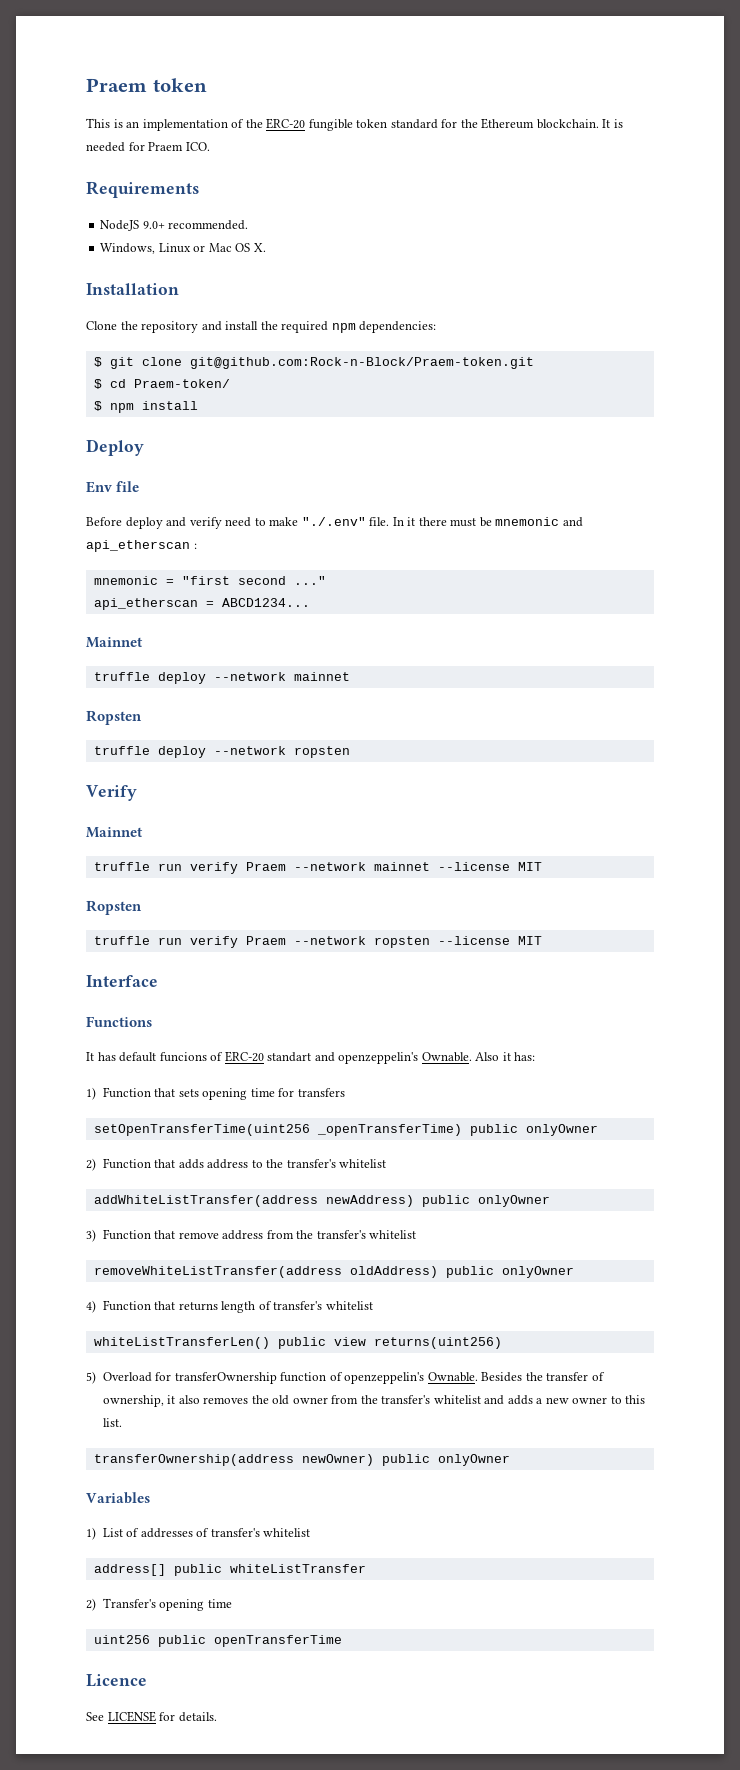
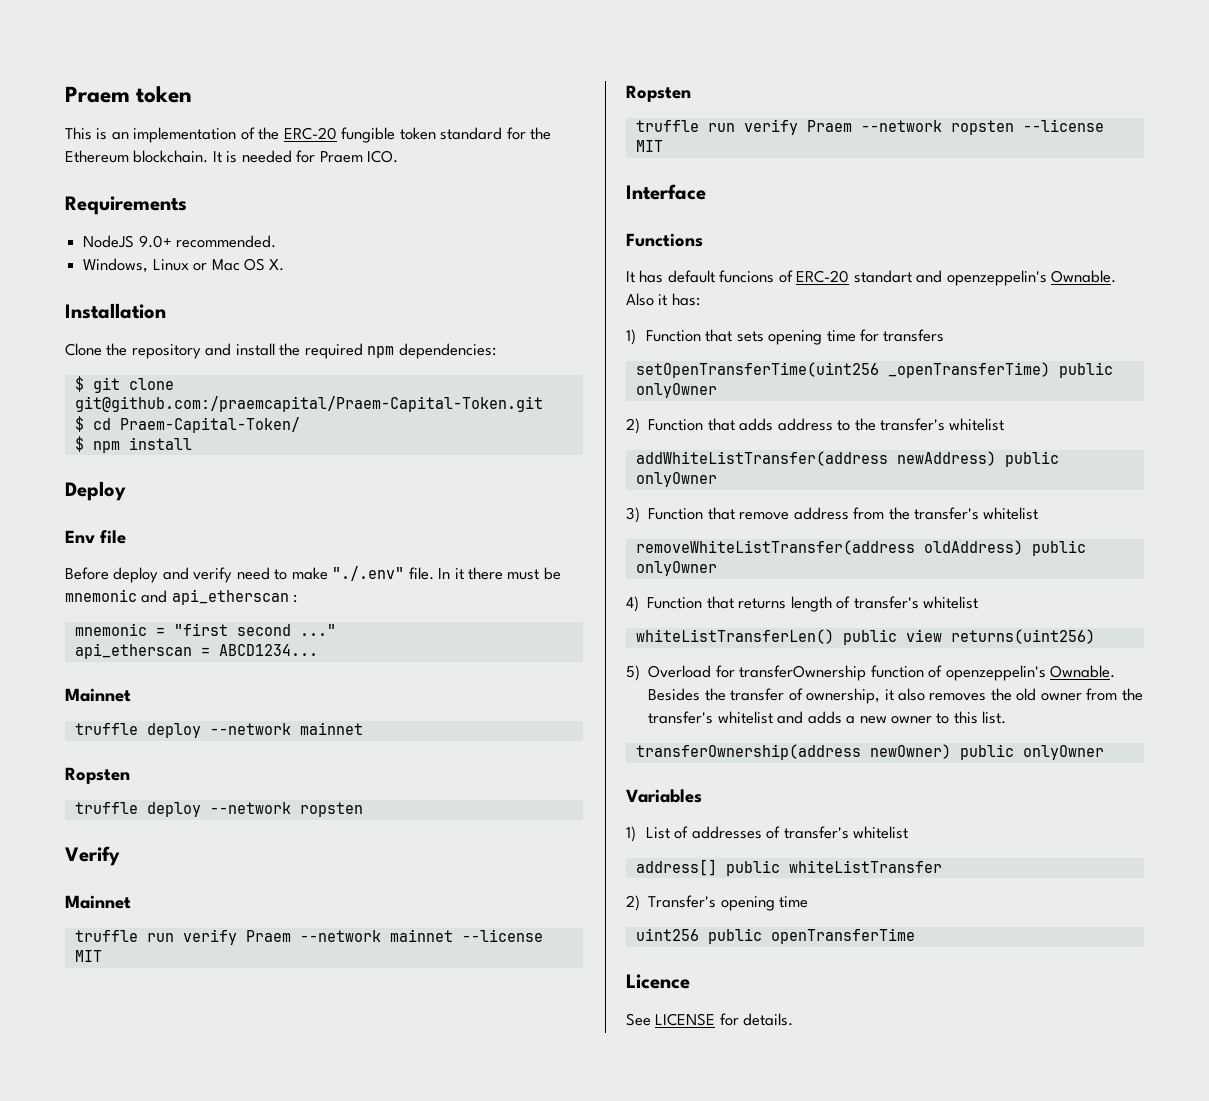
[189,357,534,369] git@github.com:Rock-n-Block/Praem-token.git -> [74,396,543,412] git@github.com:/praemcapital/Praem-Capital-Token.git
[133,379,230,388] Praem-token/ -> [119,417,300,433] Praem-Capital-Token/

